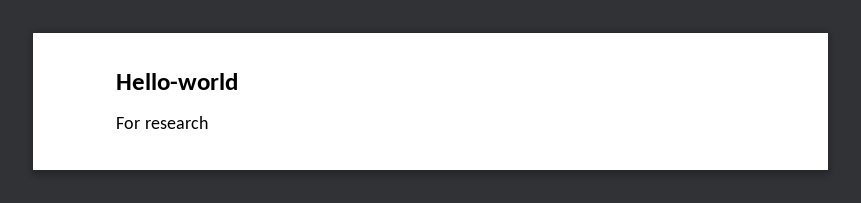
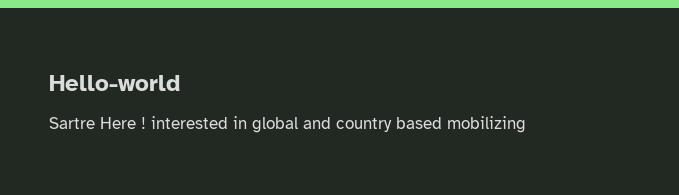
[116,116,208,129] For research -> [49,116,526,133] Sartre Here ! interested in global and country based mobilizing

